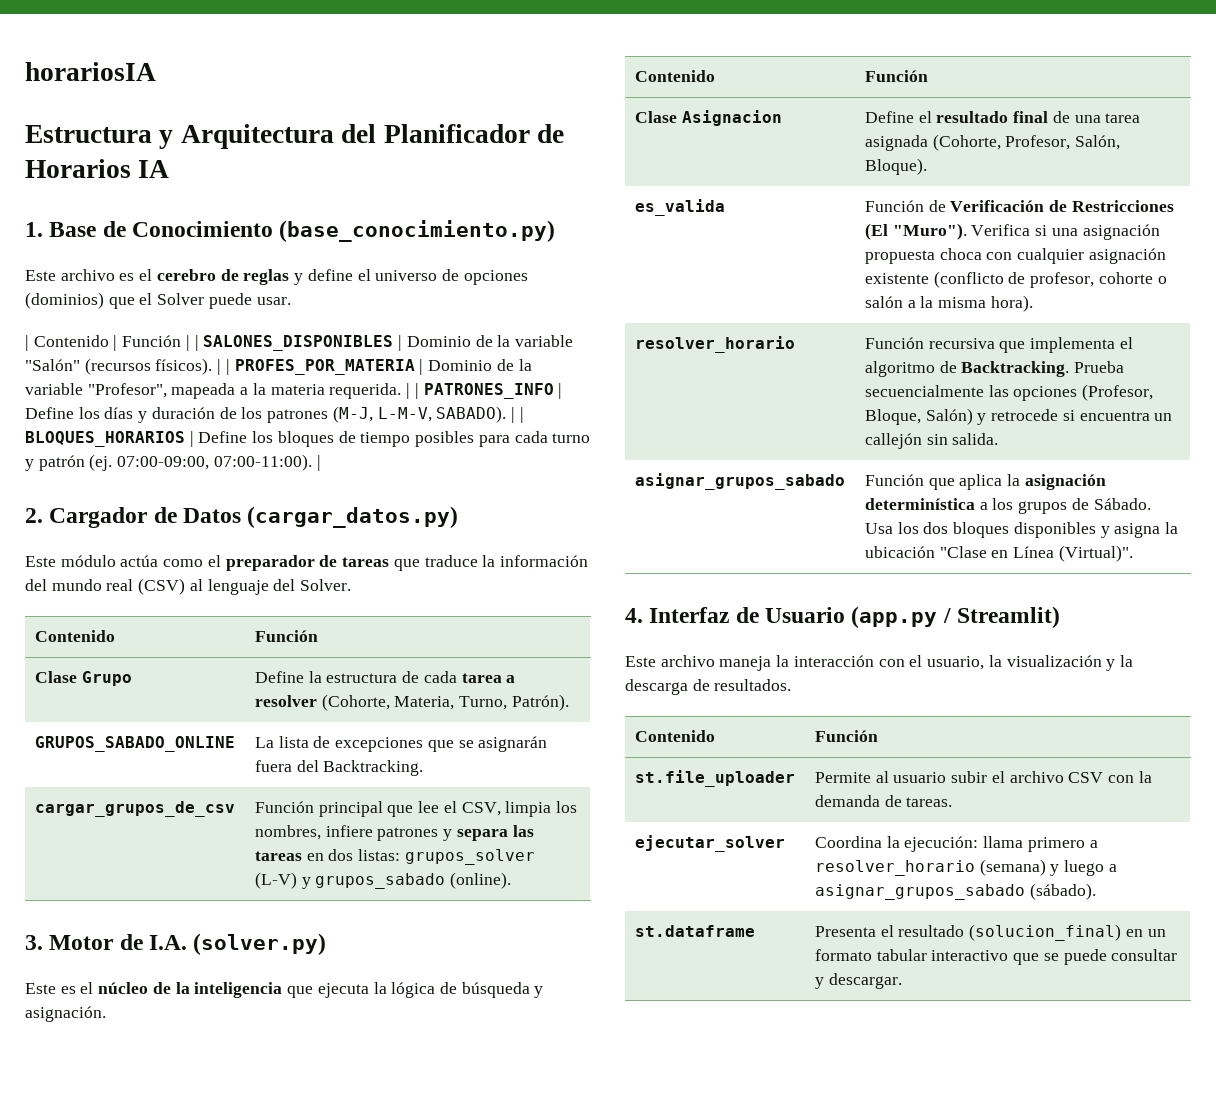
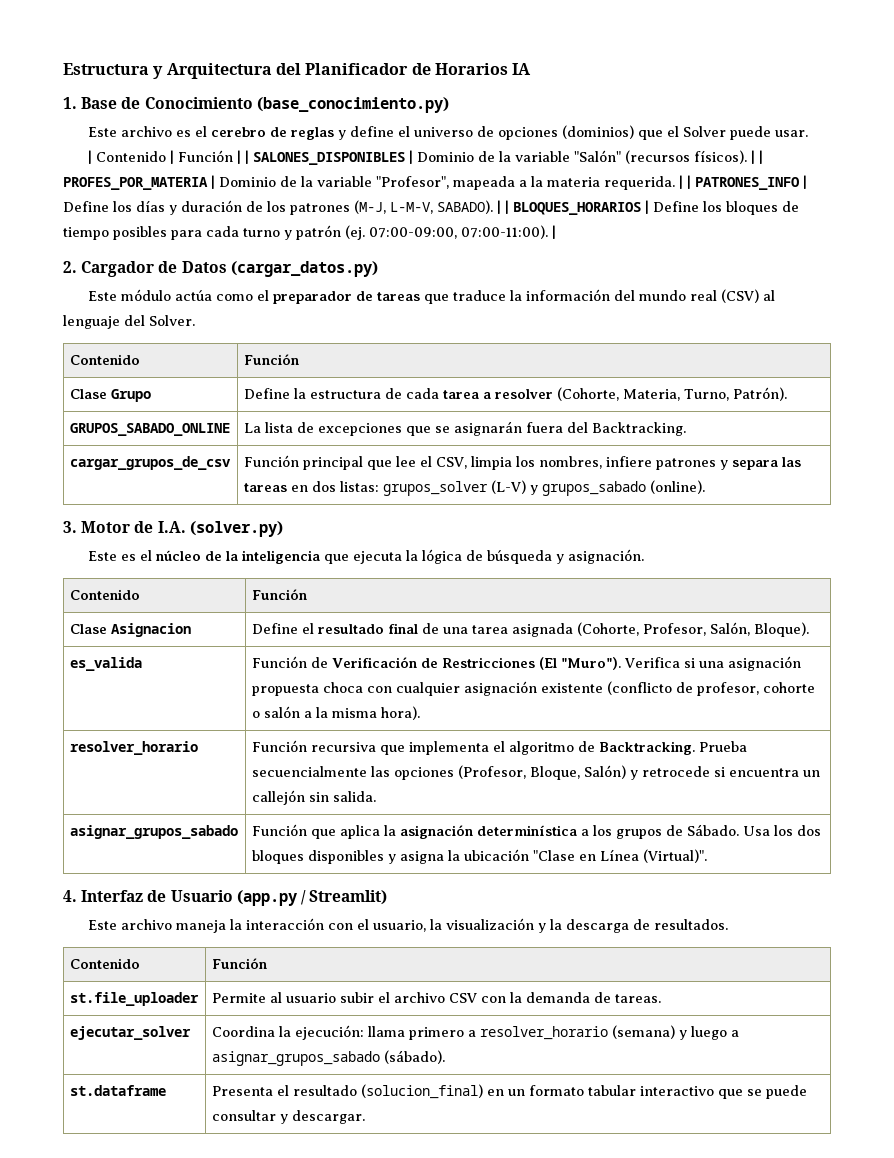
[25,62,156,81] horariosIA // -> (63, 69) none

